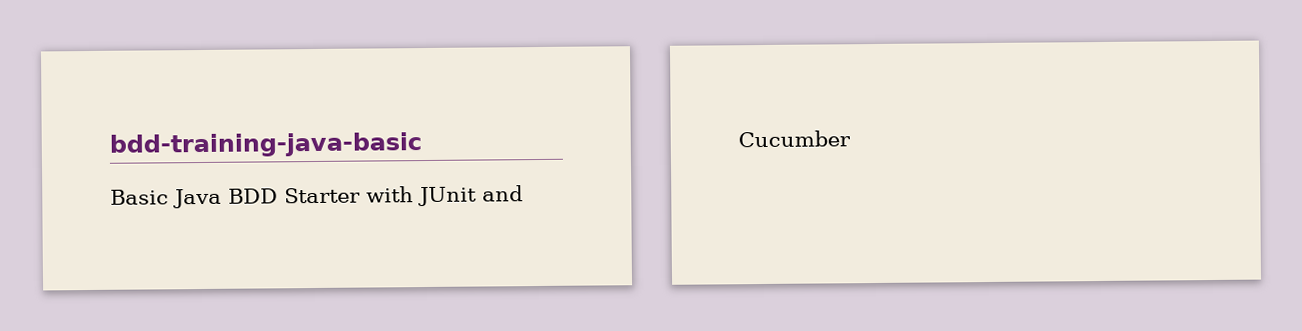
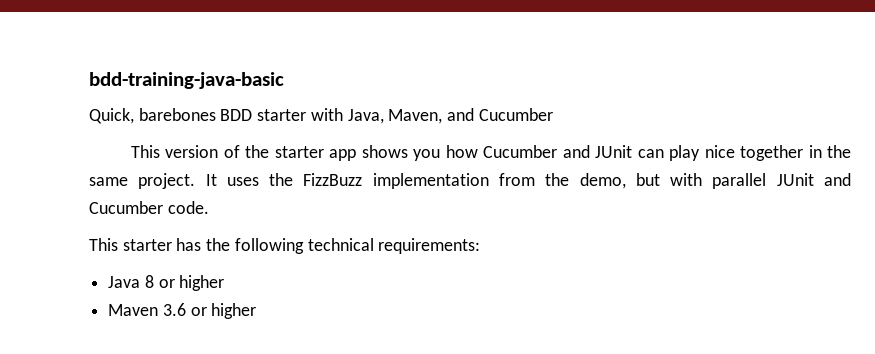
[110,185,523,209] [738,130,851,148] Basic Java BDD Starter with JUnit and Cucumber -> [89,108,553,124] [130,145,851,161] [89,173,852,189] [89,201,209,214] [89,238,481,254] [108,275,225,291] [108,303,257,319] Quick, barebones BDD starter with Java, Maven, and Cucumber // This version of the starter app shows you how Cucumber and JUnit can play nice together in the same project. It uses the FizzBuzz implementation from the demo, but with parallel JUnit and Cucumber code. // This starter has the following technical requirements: // Java 8 or higher // Maven 3.6 or higher

